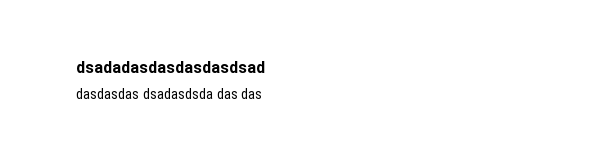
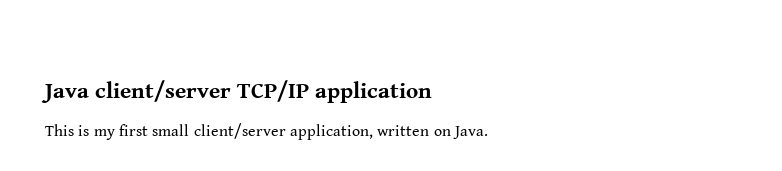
[76,61,265,73] [76,88,263,99] dsadadasdasdasdasdsad // dasdasdas dsadasdsda das das -> [41,80,433,103] [45,123,488,140] Java client/server TCP/IP application // This is my first small client/server application, written on Java.

